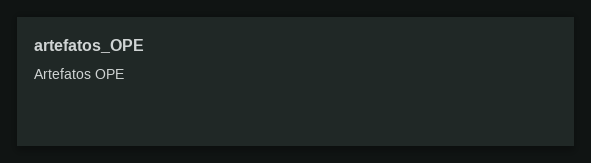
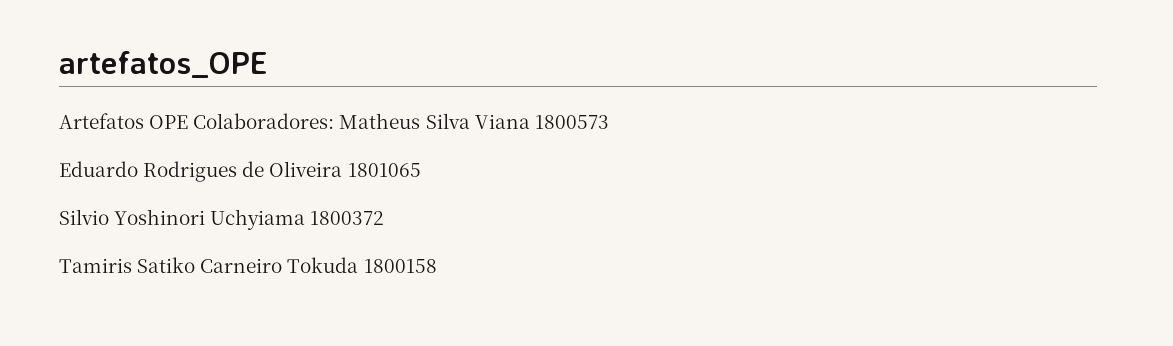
(124, 74) none -> [193,113,609,129] [59,161,421,182] [59,209,385,230] [59,257,437,273] Colaboradores: Matheus Silva Viana 1800573 // Eduardo Rodrigues de Oliveira 1801065 // Silvio Yoshinori Uchyiama 1800372 // Tamiris Satiko Carneiro Tokuda 1800158

